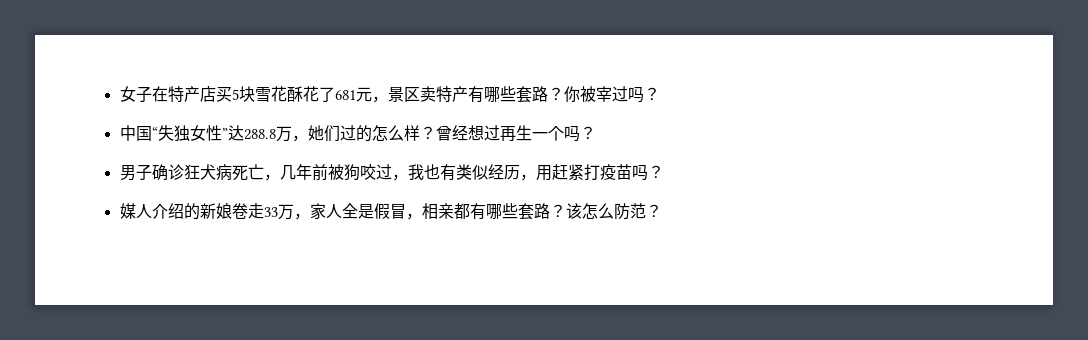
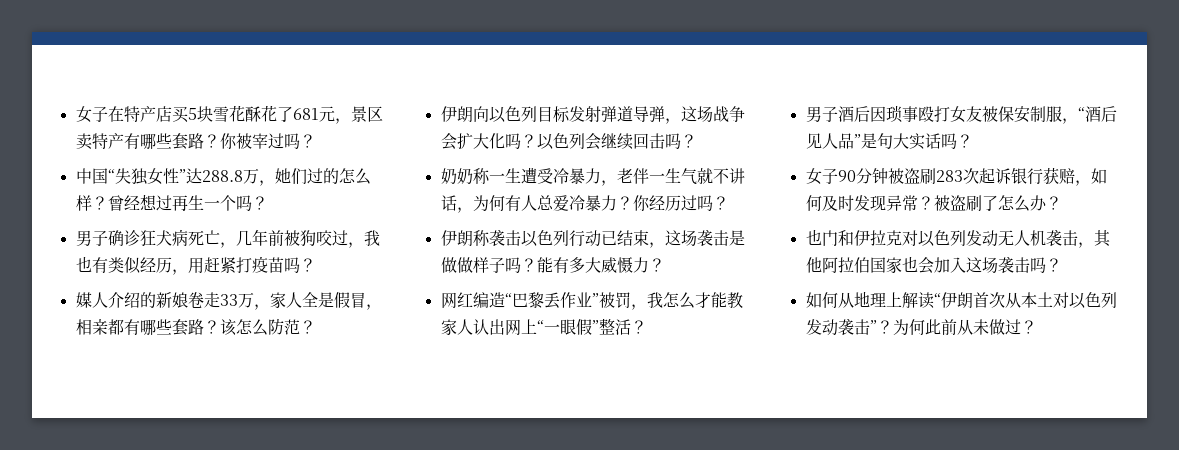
(662, 211) none -> [440,106,745,124] [440,133,697,150] [440,167,745,186] [440,195,729,213] [440,230,745,248] [440,257,665,273] [440,292,743,310] [440,318,647,336] [805,105,1117,124] [805,133,973,150] [805,167,1107,186] [805,195,1062,212] [805,229,1111,248] [805,256,1062,274] [805,291,1117,309] [805,319,1037,336] // 伊朗向以色列目标发射弹道导弹，这场战争会扩大化吗？以色列会继续回击吗？ // 奶奶称一生遭受冷暴力，老伴一生气就不讲话，为何有人总爱冷暴力？你经历过吗？ // 伊朗称袭击以色列行动已结束，这场袭击是做做样子吗？能有多大威慑力？ // 网红编造“巴黎丢作业”被罚，我怎么才能教家人认出网上“一眼假”整活？ // 男子酒后因琐事殴打女友被保安制服，“酒后见人品”是句大实话吗？ // 女子90分钟被盗刷283次起诉银行获赔，如何及时发现异常？被盗刷了怎么办？ // 也门和伊拉克对以色列发动无人机袭击，其他阿拉伯国家也会加入这场袭击吗？ // 如何从地理上解读“伊朗首次从本土对以色列发动袭击”？为何此前从未做过？

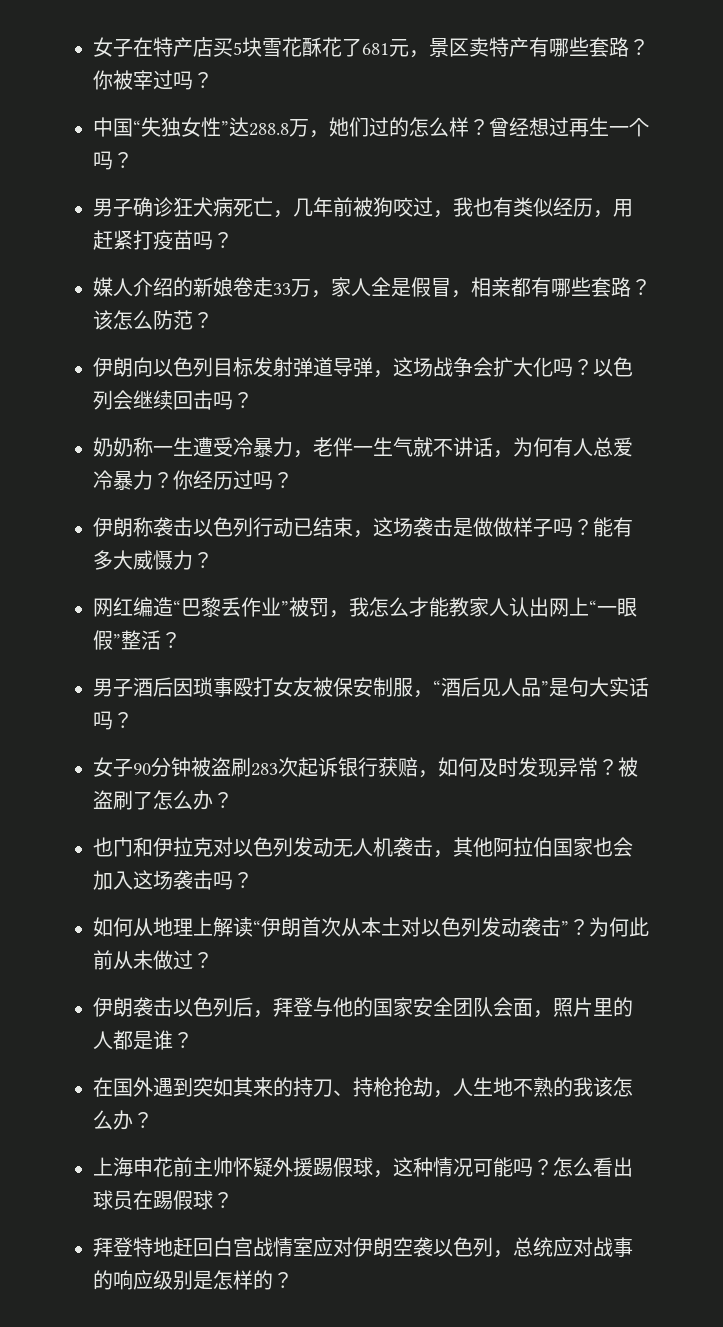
(1037, 327) none -> [93,997,633,1018] [93,1030,193,1050] [93,1077,633,1098] [93,1110,153,1130] [93,1157,633,1178] [93,1190,233,1210] [93,1237,633,1258] [93,1270,293,1290] // 伊朗袭击以色列后，拜登与他的国家安全团队会面，照片里的人都是谁？ // 在国外遇到突如其来的持刀、持枪抢劫，人生地不熟的我该怎么办？ // 上海申花前主帅怀疑外援踢假球，这种情况可能吗？怎么看出球员在踢假球？ // 拜登特地赶回白宫战情室应对伊朗空袭以色列，总统应对战事的响应级别是怎样的？

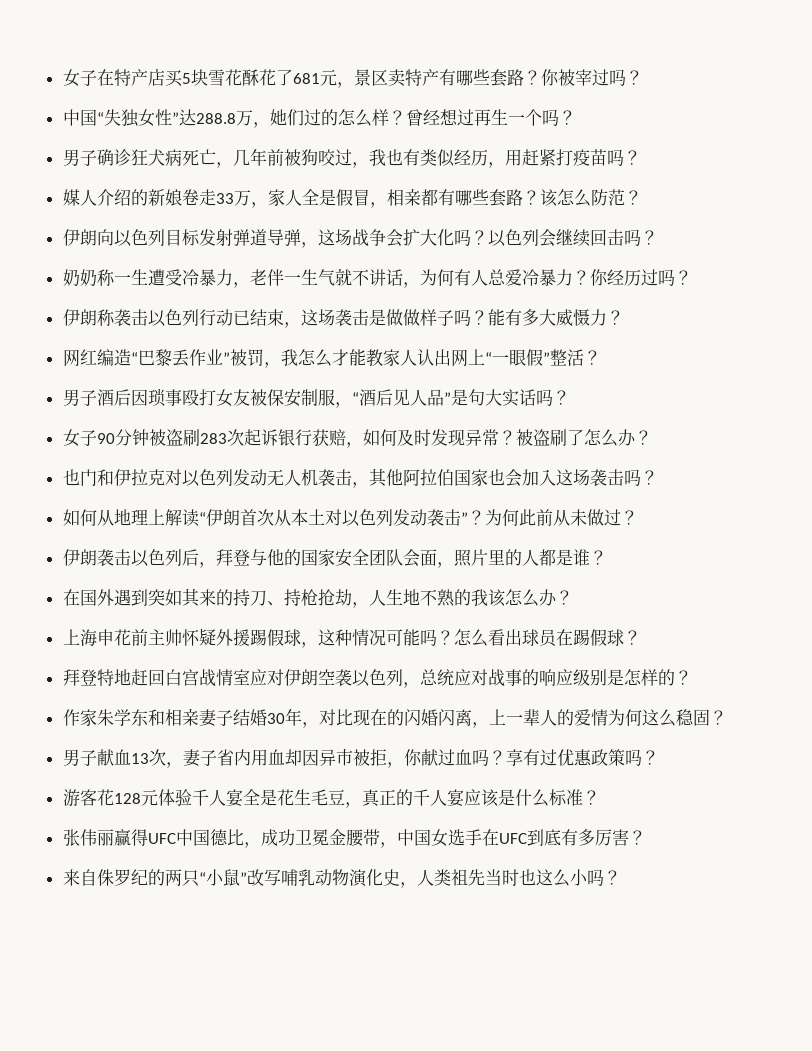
(293, 1280) none -> [62,708,727,728] [62,749,659,768] [62,789,600,808] [62,829,646,848] [62,869,621,888] // 作家朱学东和相亲妻子结婚30年，对比现在的闪婚闪离，上一辈人的爱情为何这么稳固？ // 男子献血13次，妻子省内用血却因异市被拒，你献过血吗？享有过优惠政策吗？ // 游客花128元体验千人宴全是花生毛豆，真正的千人宴应该是什么标准？ // 张伟丽赢得UFC中国德比，成功卫冕金腰带，中国女选手在UFC到底有多厉害？ // 来自侏罗纪的两只“小鼠”改写哺乳动物演化史，人类祖先当时也这么小吗？

